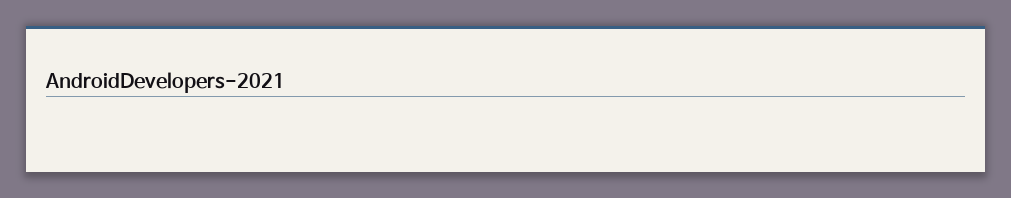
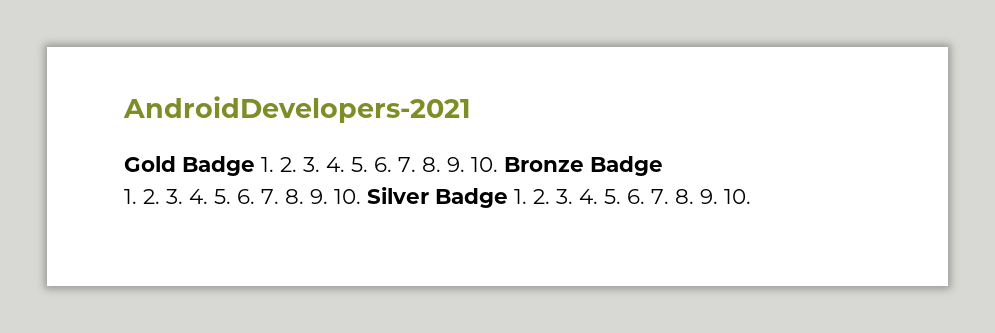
(285, 82) none -> [124,156,663,176] [124,187,751,208] // Gold Badge 1. 2. 3. 4. 5. 6. 7. 8. 9. 10. Bronze Badge // 1. 2. 3. 4. 5. 6. 7. 8. 9. 10. Silver Badge 1. 2. 3. 4. 5. 6. 7. 8. 9. 10.

